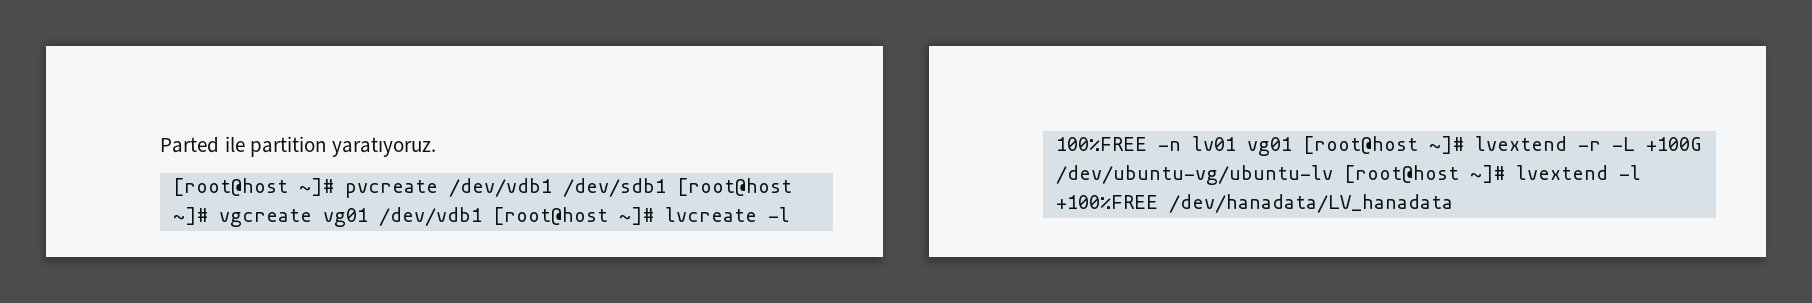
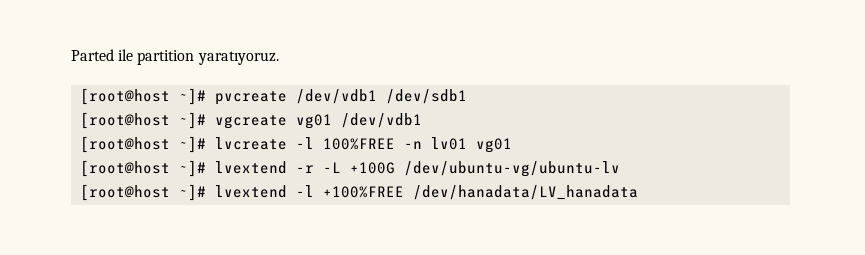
(666, 187) none -> (468, 96) //
(482, 216) none -> (423, 120) //
(1292, 146) none -> (513, 145) //
(1333, 175) none -> (621, 169) //

